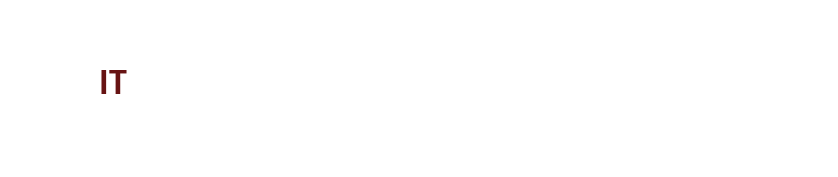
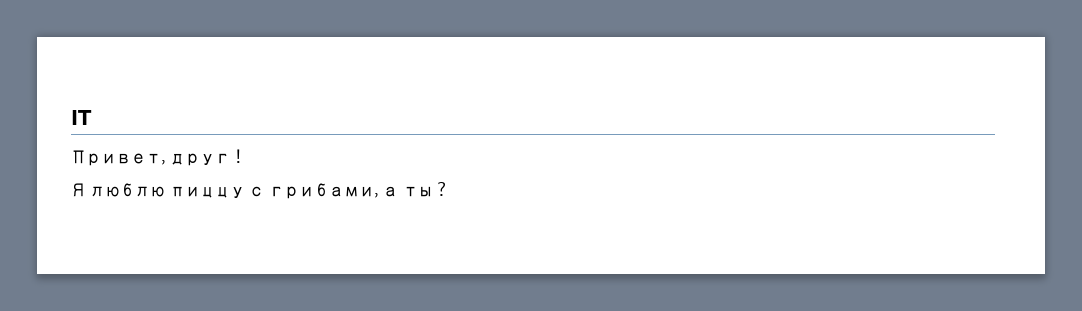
(127, 82) none -> [71,149,243,166] [71,182,449,199] // Привет, друг ! // Я люблю пиццу с грибами, а ты ?

